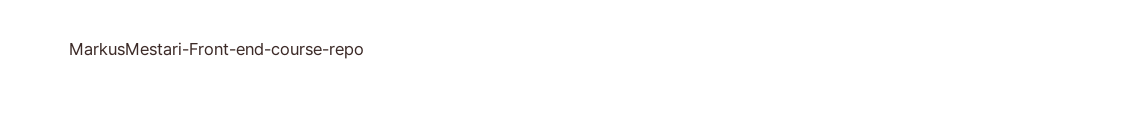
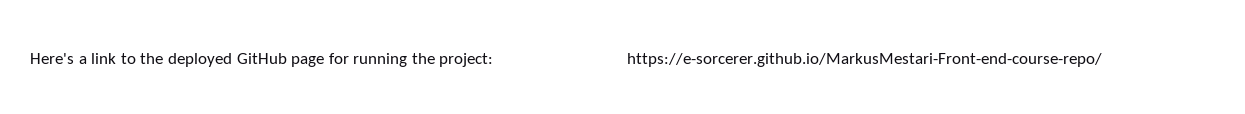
[69,42,364,59] MarkusMestari-Front-end-course-repo -> [30,53,1102,67] Here's a link to the deployed GitHub page for running the project: https://e-sorcerer.github.io/MarkusMestari-Front-end-course-repo/

